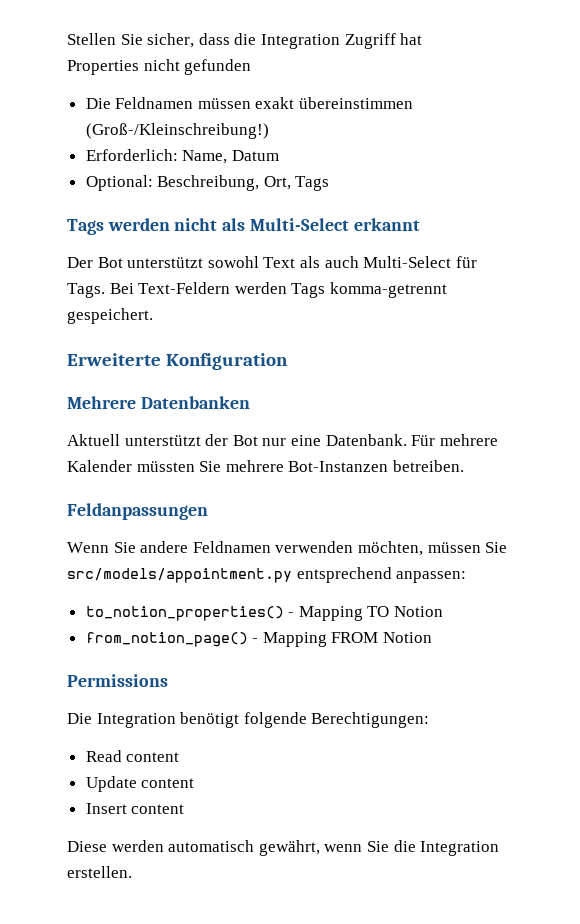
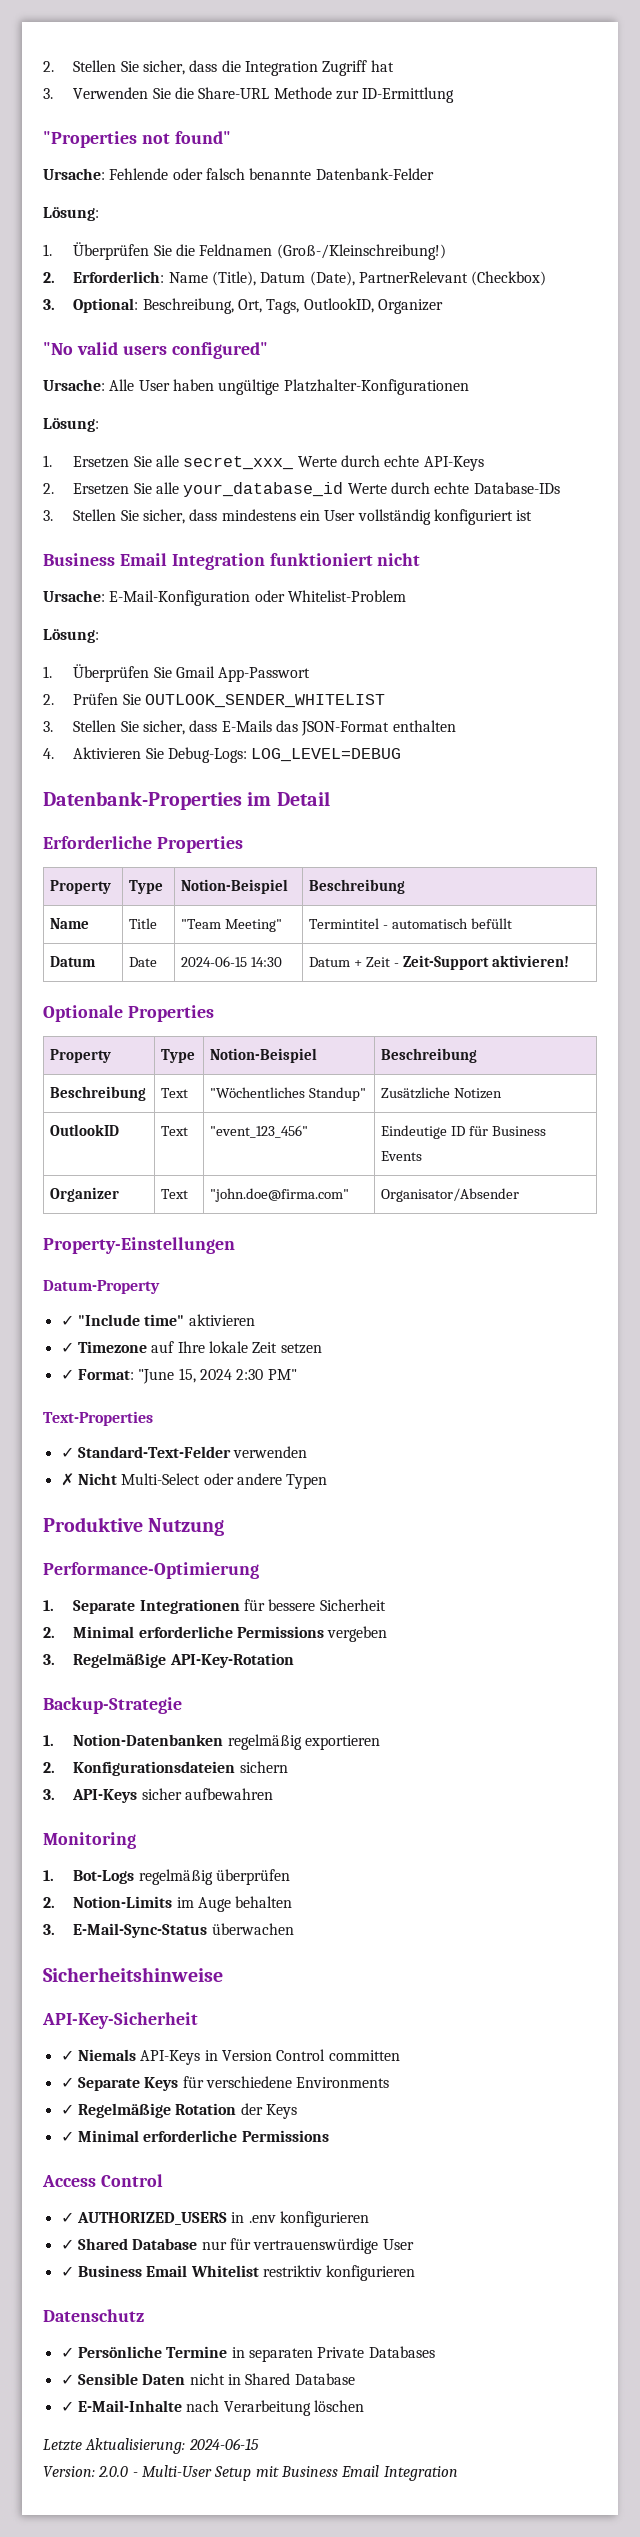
(67, 39) none -> [43,61,54,72] 2.
[67,59,252,75] [85,97,414,109] [85,123,269,139] [85,149,279,164] [85,175,330,191] [67,218,420,235] [67,256,477,268] [67,282,447,298] [67,308,153,324] [67,353,289,370] [67,396,250,409] [67,434,498,446] [67,460,464,472] [67,503,208,520] [67,541,508,556] [67,567,467,583] [85,606,444,621] [85,632,433,647] [67,674,168,687] [67,712,430,728] [85,750,180,762] [85,776,195,792] [85,803,185,814] [67,840,500,856] [67,866,132,878] Properties nicht gefunden // Die Feldnamen müssen exakt übereinstimmen (Groß-/Kleinschreibung!) // Erforderlich: Name, Datum // Optional: Beschreibung, Ort, Tags // Tags werden nicht als Multi-Select erkannt // Der Bot unterstützt sowohl Text als auch Multi-Select für Tags. Bei Text-Feldern werden Tags komma-getrennt gespeichert. // Erweiterte Konfiguration // Mehrere Datenbanken // Aktuell unterstützt der Bot nur eine Datenbank. Für mehrere Kalender müssten Sie mehrere Bot-Instanzen betreiben. // Feldanpassungen // Wenn Sie andere Feldnamen verwenden möchten, müssen Sie src/models/appointment.py entsprechend anpassen: // to_notion_properties() - Mapping TO Notion // from_notion_page() - Mapping FROM Notion // Permissions // Die Integration benötigt folgende Berechtigungen: // Read content // Update content // Insert content // Diese werden automatisch gewährt, wenn Sie die Integration erstellen. -> [43,87,455,103] [43,131,231,148] [43,168,434,180] [43,207,99,221] [43,242,446,260] [43,271,547,286] [43,298,443,314] [43,342,268,359] [43,379,469,395] [43,418,99,432] [43,455,484,471] [43,482,560,497] [43,509,533,525] [43,553,421,570] [43,590,406,606] [43,629,99,643] [43,664,311,682] [43,693,385,708] [43,720,456,736] [43,747,402,763] [43,791,330,810] [43,836,243,853] [50,880,112,894] [129,880,164,894] [181,879,289,894] [309,879,406,894] [50,918,90,929] [129,918,158,929] [181,919,283,932] [309,918,512,929] [50,956,97,967] [129,957,158,967] [181,956,283,967] [309,955,569,970] [43,1005,214,1022] [50,1049,112,1063] [161,1049,196,1063] [210,1048,318,1063] [381,1048,478,1063] [50,1086,147,1101] [161,1088,189,1098] [210,1087,367,1101] [381,1087,503,1099] [50,1124,120,1136] [161,1126,189,1136] [210,1125,309,1138] [381,1125,546,1139] [381,1151,423,1161] [50,1187,120,1202] [161,1189,189,1199] [210,1188,350,1202] [381,1188,520,1202] [43,1237,235,1254] [43,1280,160,1294] [60,1314,255,1326] [60,1341,322,1354] [60,1368,297,1384] [43,1411,153,1426] [60,1446,308,1458] [60,1473,328,1489] [43,1517,225,1536] [43,1562,259,1579] [43,1599,386,1614] [43,1626,388,1642] [43,1653,294,1668] [43,1697,182,1714] [43,1734,380,1750] [43,1761,288,1776] [43,1788,273,1803] [43,1832,136,1849] [43,1869,290,1885] [43,1896,293,1912] [43,1923,294,1938] [43,1967,223,1982] [42,2012,198,2029] [60,2049,400,2065] [60,2076,390,2091] [60,2103,297,2119] [60,2130,329,2142] [42,2174,163,2187] [60,2211,369,2227] [60,2238,414,2254] [60,2265,416,2281] [43,2309,144,2322] [60,2346,435,2362] [60,2373,355,2385] [60,2400,364,2416] [43,2438,259,2454] [43,2465,458,2481] 3. Verwenden Sie die Share-URL Methode zur ID-Ermittlung // "Properties not found" // Ursache: Fehlende oder falsch benannte Datenbank-Felder // Lösung: // 1. Überprüfen Sie die Feldnamen (Groß-/Kleinschreibung!) // 2. Erforderlich: Name (Title), Datum (Date), PartnerRelevant (Checkbox) // 3. Optional: Beschreibung, Ort, Tags, OutlookID, Organizer // "No valid users configured" // Ursache: Alle User haben ungültige Platzhalter-Konfigurationen // Lösung: // 1. Ersetzen Sie alle secret_xxx_ Werte durch echte API-Keys // 2. Ersetzen Sie alle your_database_id Werte durch echte Database-IDs // 3. Stellen Sie sicher, dass mindestens ein User vollständig konfiguriert ist // Business Email Integration funktioniert nicht // Ursache: E-Mail-Konfiguration oder Whitelist-Problem // Lösung: // 1. Überprüfen Sie Gmail App-Passwort // 2. Prüfen Sie OUTLOOK_SENDER_WHITELIST // 3. Stellen Sie sicher, dass E-Mails das JSON-Format enthalten // 4. Aktivieren Sie Debug-Logs: LOG_LEVEL=DEBUG // Datenbank-Properties im Detail // Erforderliche Properties // Property | Type | Notion-Beispiel | Beschreibung // Name | Title | "Team Meeting" | Termintitel - automatisch befüllt // Datum | Date | 2024-06-15 14:30 | Datum + Zeit - Zeit-Support aktivieren! // Optionale Properties // Property | Type | Notion-Beispiel | Beschreibung // Beschreibung | Text | "Wöchentliches Standup" | Zusätzliche Notizen // OutlookID | Text | "event_123_456" | Eindeutige ID für Business Events // Organizer | Text | "john.doe@firma.com" | Organisator/Absender // Property-Einstellungen // Datum-Property // ✓ "Include time" aktivieren // ✓ Timezone auf Ihre lokale Zeit setzen // ✓ Format: "June 15, 2024 2:30 PM" // Text-Properties // ✓ Standard-Text-Felder verwenden // ✗ Nicht Multi-Select oder andere Typen // Produktive Nutzung // Performance-Optimierung // 1. Separate Integrationen für bessere Sicherheit // 2. Minimal erforderliche Permissions vergeben // 3. Regelmäßige API-Key-Rotation // Backup-Strategie // 1. Notion-Datenbanken regelmäßig exportieren // 2. Konfigurationsdateien sichern // 3. API-Keys sicher aufbewahren // Monitoring // 1. Bot-Logs regelmäßig überprüfen // 2. Notion-Limits im Auge behalten // 3. E-Mail-Sync-Status überwachen // Sicherheitshinweise // API-Key-Sicherheit // ✓ Niemals API-Keys in Version Control committen // ✓ Separate Keys für verschiedene Environments // ✓ Regelmäßige Rotation der Keys // ✓ Minimal erforderliche Permissions // Access Control // ✓ AUTHORIZED_USERS in .env konfigurieren // ✓ Shared Database nur für vertrauenswürdige User // ✓ Business Email Whitelist restriktiv konfigurieren // Datenschutz // ✓ Persönliche Termine in separaten Private Databases // ✓ Sensible Daten nicht in Shared Database // ✓ E-Mail-Inhalte nach Verarbeitung löschen // Letzte Aktualisierung: 2024-06-15 // Version: 2.0.0 - Multi-User Setup mit Business Email Integration

